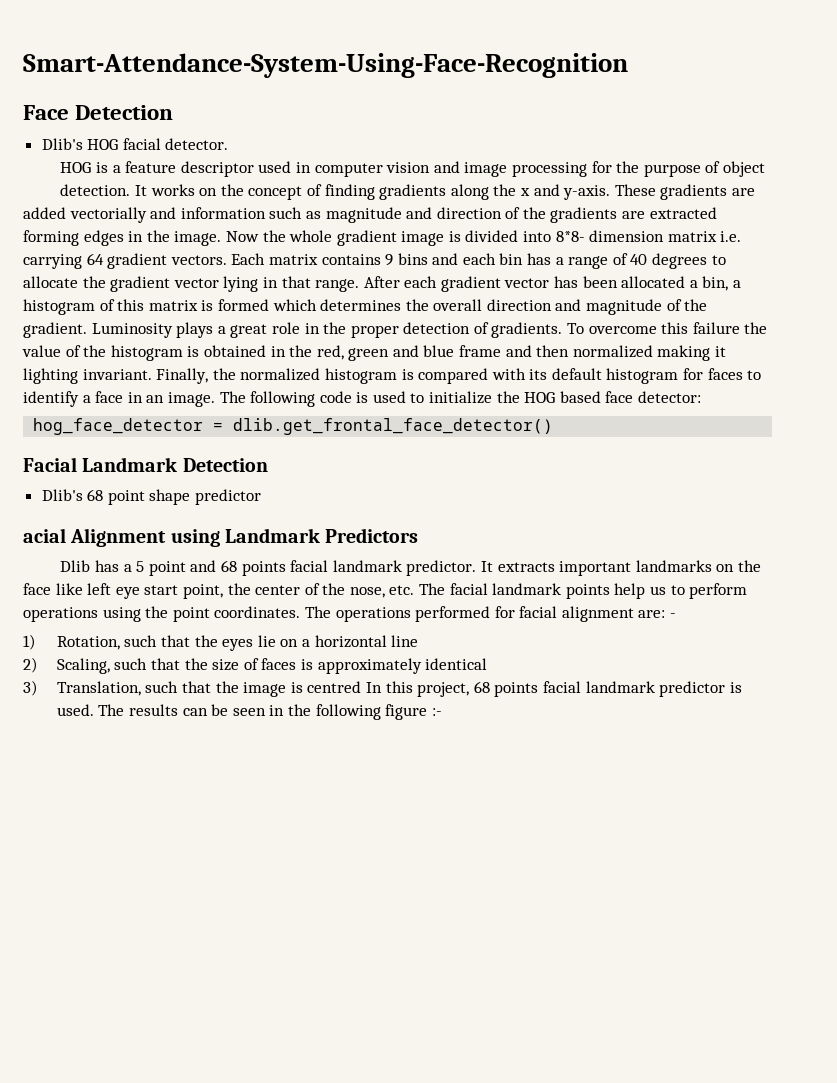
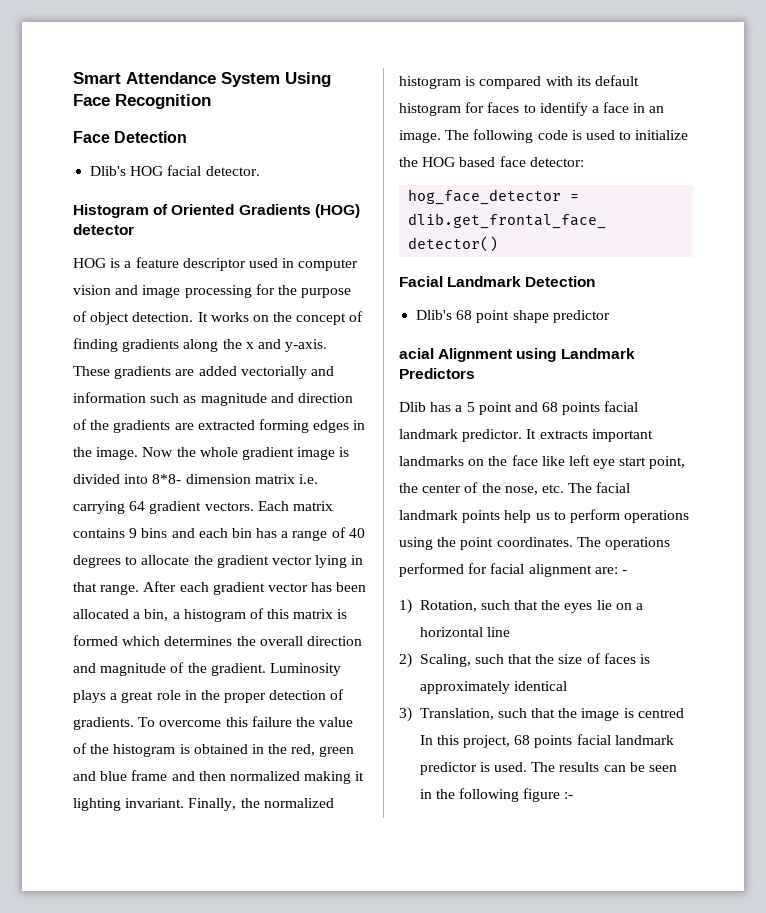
[23,53,628,78] Smart-Attendance-System-Using-Face-Recognition -> [73,72,331,87] [73,94,211,109] Smart Attendance System Using Face Recognition
(229, 144) none -> [73,204,360,218] [73,224,134,235] // Histogram of Oriented Gradients (HOG) detector
(765, 169) // -> (130, 318) none

